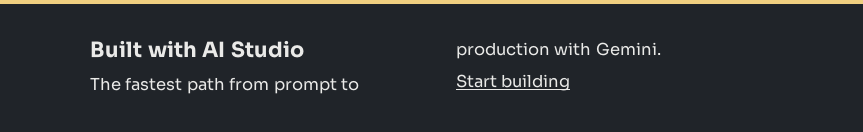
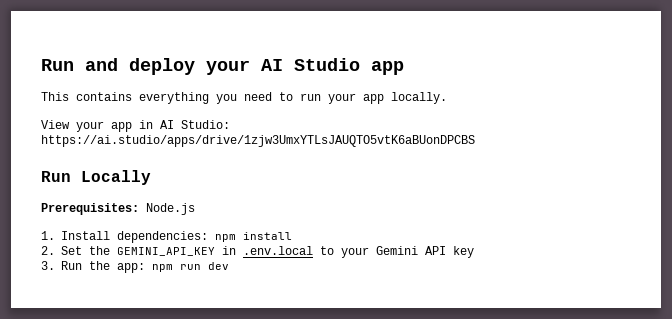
[90,40,305,58] [90,77,360,94] [456,42,661,59] [456,74,571,91] Built with AI Studio // The fastest path from prompt to production with Gemini. // Start building -> [41,58,404,75] [41,92,447,104] [41,120,230,132] [41,135,475,147] [41,170,151,185] [41,203,195,215] [41,231,292,243] [41,246,474,258] [41,261,229,273] Run and deploy your AI Studio app // This contains everything you need to run your app locally. // View your app in AI Studio: https://ai.studio/apps/drive/1zjw3UmxYTLsJAUQTO5vtK6aBUonDPCBS // Run Locally // Prerequisites: Node.js // 1. Install dependencies: npm install // 2. Set the GEMINI_API_KEY in .env.local to your Gemini API key // 3. Run the app: npm run dev

